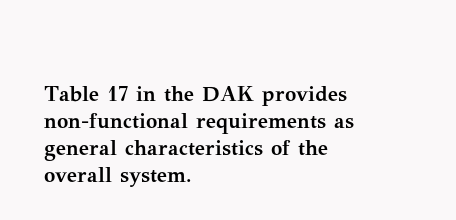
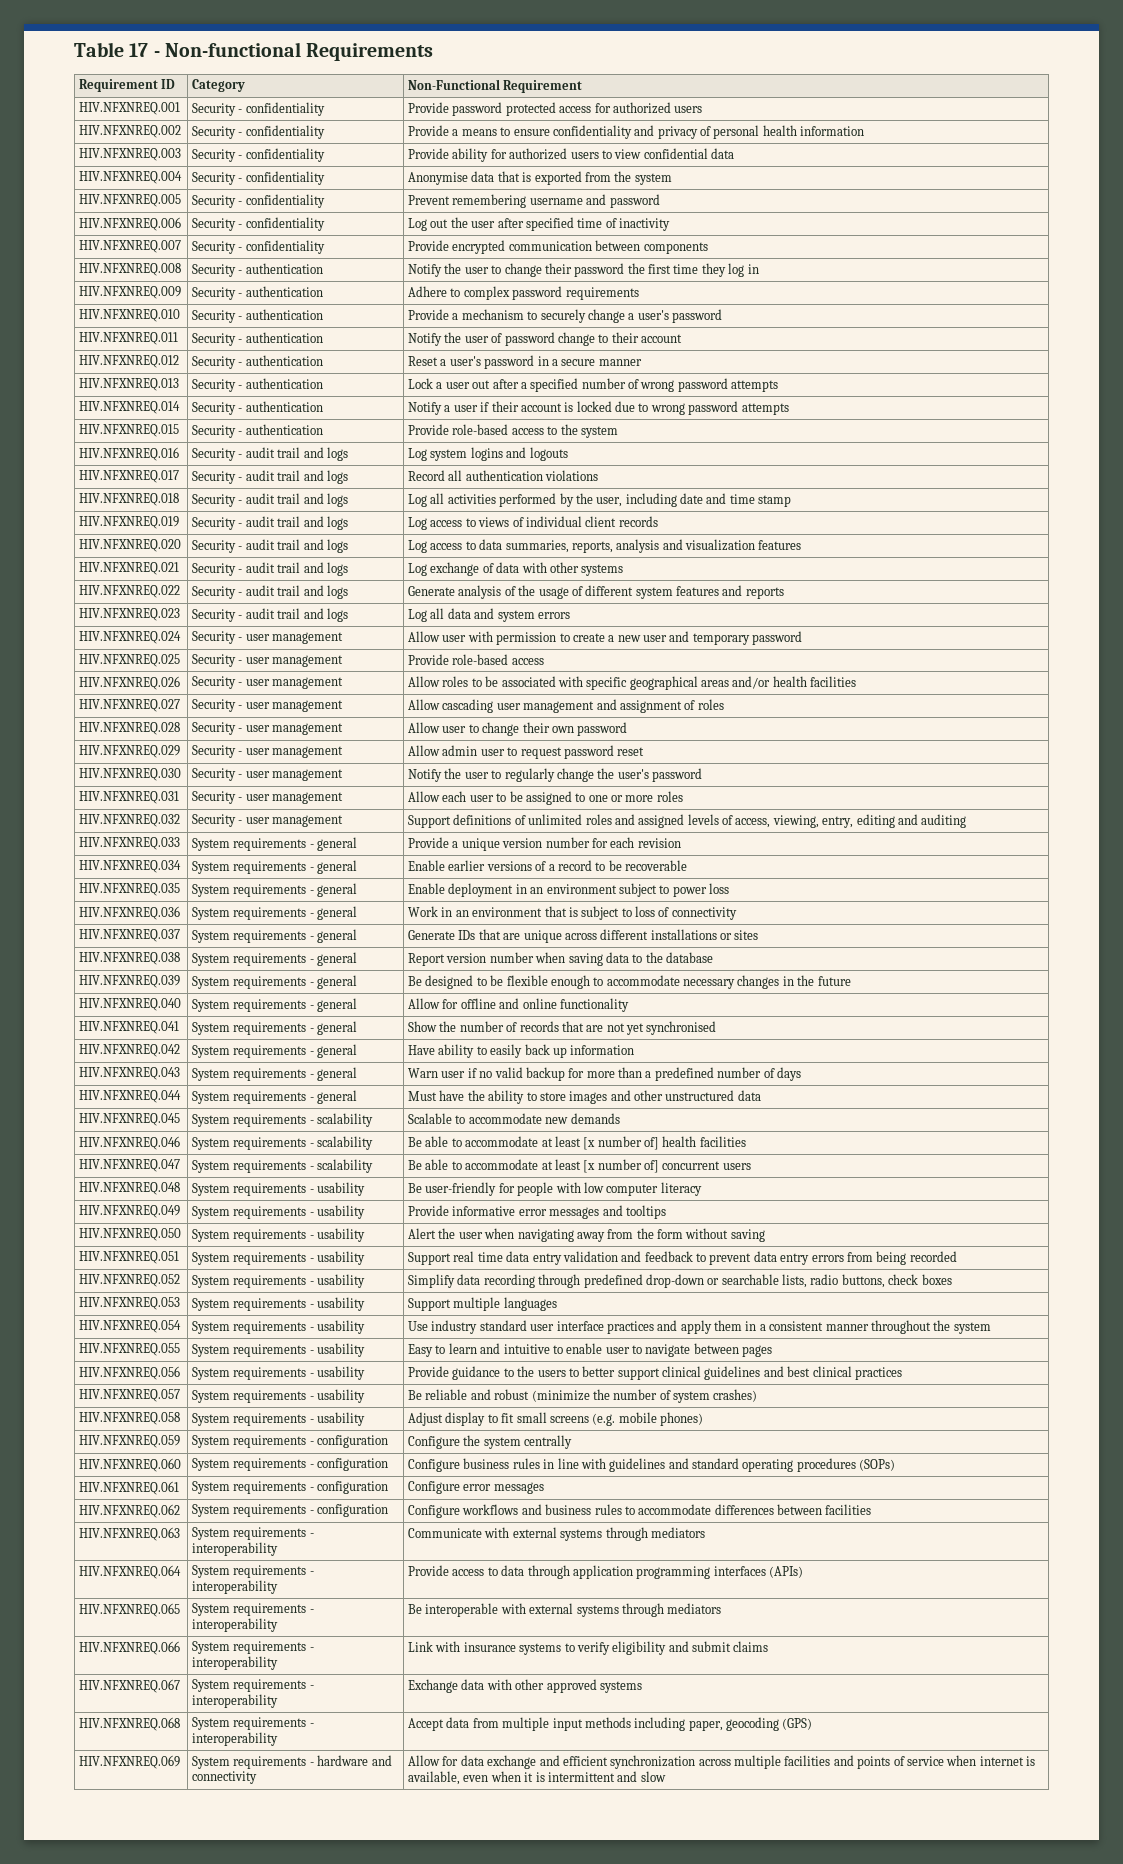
[135,86,347,106] [44,113,354,134] [44,140,328,161] [44,167,192,187] in the DAK provides non-functional requirements as general characteristics of the overall system. -> [153,42,434,61] [79,79,176,92] [192,79,246,92] [408,79,583,93] [79,102,181,115] [192,102,325,116] [408,102,703,116] [79,125,182,138] [192,125,325,139] [408,125,865,139] [79,148,182,161] [192,148,325,162] [408,148,735,162] [79,171,183,184] [192,171,325,185] [408,171,672,185] [79,194,182,207] [192,194,325,208] [408,194,660,208] [79,217,182,231] [192,217,325,231] [408,217,671,231] [79,240,182,253] [192,240,325,254] [408,240,708,254] [79,263,182,276] [192,263,323,277] [408,263,759,277] [79,286,182,299] [192,286,323,300] [408,286,639,300] [79,309,181,322] [192,309,323,323] [408,309,723,323] [79,332,179,345] [192,332,323,346] [408,332,683,346] [79,355,180,368] [192,355,323,369] [408,355,642,369] [79,378,180,391] [192,378,323,392] [408,378,779,392] [79,401,181,414] [192,401,323,415] [408,401,789,415] [79,424,180,437] [192,424,323,438] [408,424,618,438] [79,447,180,461] [192,447,348,461] [408,447,568,461] [79,470,180,483] [192,470,348,484] [408,470,599,481] [79,493,180,506] [192,493,348,507] [408,493,792,507] [79,516,180,529] [192,516,348,530] [408,516,658,530] [79,539,182,552] [192,539,348,553] [408,539,802,553] [79,562,180,575] [192,562,348,576] [408,562,624,576] [79,585,181,598] [192,585,348,599] [408,585,784,599] [79,608,181,621] [192,608,348,622] [408,608,570,622] [79,631,182,644] [192,631,344,644] [408,631,803,645] [79,654,181,667] [192,654,344,667] [408,654,544,665] [79,676,181,690] [192,676,344,689] [408,676,857,690] [79,699,181,712] [192,699,344,712] [408,699,724,713] [79,722,181,735] [192,722,344,735] [408,722,628,736] [79,745,181,758] [192,745,344,758] [408,745,645,759] [79,768,182,781] [192,768,344,781] [408,768,703,782] [79,791,180,804] [192,791,344,804] [408,791,683,805] [79,814,181,827] [192,814,344,827] [408,814,967,828] [79,837,181,850] [192,837,358,851] [408,837,681,851] [79,860,182,873] [192,860,358,874] [408,860,688,871] [79,883,181,896] [192,883,358,897] [408,883,730,897] [79,906,181,920] [192,906,358,920] [408,906,737,920] [79,929,181,942] [192,929,358,943] [408,929,759,943] [79,952,181,965] [192,952,358,966] [408,952,714,966] [79,975,181,988] [192,975,358,989] [408,975,851,989] [79,998,182,1011] [192,998,358,1012] [408,998,629,1012] [79,1021,180,1034] [192,1021,358,1035] [408,1021,717,1035] [79,1044,181,1057] [192,1044,358,1058] [408,1044,635,1058] [79,1067,181,1080] [192,1067,358,1081] [408,1067,801,1081] [79,1090,182,1103] [192,1090,358,1104] [408,1090,761,1104] [79,1113,181,1126] [192,1113,374,1127] [408,1113,620,1124] [79,1136,181,1150] [192,1136,374,1150] [408,1136,746,1150] [79,1159,181,1172] [192,1159,374,1173] [408,1159,751,1173] [79,1182,181,1195] [192,1182,366,1196] [408,1182,702,1196] [79,1205,181,1218] [192,1205,366,1219] [408,1205,666,1219] [79,1228,182,1241] [192,1228,366,1242] [408,1228,765,1242] [79,1251,180,1264] [192,1251,366,1265] [408,1251,957,1265] [79,1274,181,1287] [192,1274,366,1288] [408,1274,952,1288] [79,1297,181,1310] [192,1297,366,1311] [408,1297,557,1311] [79,1320,182,1333] [192,1320,366,1334] [408,1320,991,1334] [79,1343,181,1356] [192,1343,366,1357] [408,1343,773,1357] [79,1366,181,1380] [192,1366,366,1380] [408,1366,902,1380] [79,1389,181,1402] [192,1389,366,1403] [408,1389,758,1403] [79,1412,181,1425] [192,1412,366,1426] [408,1412,704,1426] [79,1435,181,1448] [192,1435,389,1448] [408,1435,573,1449] [79,1458,182,1472] [192,1458,389,1471] [408,1458,896,1472] [79,1481,180,1495] [192,1481,389,1494] [408,1481,544,1494] [79,1504,181,1518] [192,1504,389,1517] [408,1504,872,1518] [79,1527,181,1541] [192,1527,314,1540] [192,1542,279,1556] [408,1527,705,1541] [79,1565,182,1579] [192,1565,314,1578] [192,1580,279,1594] [408,1565,804,1579] [79,1603,181,1617] [192,1603,314,1616] [192,1618,279,1632] [408,1603,722,1617] [79,1641,181,1655] [192,1641,314,1654] [192,1656,279,1670] [408,1641,769,1655] [79,1679,181,1693] [192,1679,314,1692] [192,1694,279,1708] [408,1679,642,1693] [79,1717,181,1731] [192,1717,314,1730] [192,1732,279,1746] [408,1717,813,1731] [79,1755,181,1769] [192,1755,392,1769] [192,1771,258,1784] [408,1755,1036,1769] [408,1771,666,1785] - Non-functional Requirements // Requirement ID | Category | Non-Functional Requirement // HIV.NFXNREQ.001 | Security - confidentiality | Provide password protected access for authorized users // HIV.NFXNREQ.002 | Security - confidentiality | Provide a means to ensure confidentiality and privacy of personal health information // HIV.NFXNREQ.003 | Security - confidentiality | Provide ability for authorized users to view confidential data // HIV.NFXNREQ.004 | Security - confidentiality | Anonymise data that is exported from the system // HIV.NFXNREQ.005 | Security - confidentiality | Prevent remembering username and password // HIV.NFXNREQ.006 | Security - confidentiality | Log out the user after specified time of inactivity // HIV.NFXNREQ.007 | Security - confidentiality | Provide encrypted communication between components // HIV.NFXNREQ.008 | Security - authentication | Notify the user to change their password the first time they log in // HIV.NFXNREQ.009 | Security - authentication | Adhere to complex password requirements // HIV.NFXNREQ.010 | Security - authentication | Provide a mechanism to securely change a user's password // HIV.NFXNREQ.011 | Security - authentication | Notify the user of password change to their account // HIV.NFXNREQ.012 | Security - authentication | Reset a user's password in a secure manner // HIV.NFXNREQ.013 | Security - authentication | Lock a user out after a specified number of wrong password attempts // HIV.NFXNREQ.014 | Security - authentication | Notify a user if their account is locked due to wrong password attempts // HIV.NFXNREQ.015 | Security - authentication | Provide role-based access to the system // HIV.NFXNREQ.016 | Security - audit trail and logs | Log system logins and logouts // HIV.NFXNREQ.017 | Security - audit trail and logs | Record all authentication violations // HIV.NFXNREQ.018 | Security - audit trail and logs | Log all activities performed by the user, including date and time stamp // HIV.NFXNREQ.019 | Security - audit trail and logs | Log access to views of individual client records // HIV.NFXNREQ.020 | Security - audit trail and logs | Log access to data summaries, reports, analysis and visualization features // HIV.NFXNREQ.021 | Security - audit trail and logs | Log exchange of data with other systems // HIV.NFXNREQ.022 | Security - audit trail and logs | Generate analysis of the usage of different system features and reports // HIV.NFXNREQ.023 | Security - audit trail and logs | Log all data and system errors // HIV.NFXNREQ.024 | Security - user management | Allow user with permission to create a new user and temporary password // HIV.NFXNREQ.025 | Security - user management | Provide role-based access // HIV.NFXNREQ.026 | Security - user management | Allow roles to be associated with specific geographical areas and/or health facilities // HIV.NFXNREQ.027 | Security - user management | Allow cascading user management and assignment of roles // HIV.NFXNREQ.028 | Security - user management | Allow user to change their own password // HIV.NFXNREQ.029 | Security - user management | Allow admin user to request password reset // HIV.NFXNREQ.030 | Security - user management | Notify the user to regularly change the user's password // HIV.NFXNREQ.031 | Security - user management | Allow each user to be assigned to one or more roles // HIV.NFXNREQ.032 | Security - user management | Support definitions of unlimited roles and assigned levels of access, viewing, entry, editing and auditing // HIV.NFXNREQ.033 | System requirements - general | Provide a unique version number for each revision // HIV.NFXNREQ.034 | System requirements - general | Enable earlier versions of a record to be recoverable // HIV.NFXNREQ.035 | System requirements - general | Enable deployment in an environment subject to power loss // HIV.NFXNREQ.036 | System requirements - general | Work in an environment that is subject to loss of connectivity // HIV.NFXNREQ.037 | System requirements - general | Generate IDs that are unique across different installations or sites // HIV.NFXNREQ.038 | System requirements - general | Report version number when saving data to the database // HIV.NFXNREQ.039 | System requirements - general | Be designed to be flexible enough to accommodate necessary changes in the future // HIV.NFXNREQ.040 | System requirements - general | Allow for offline and online functionality // HIV.NFXNREQ.041 | System requirements - general | Show the number of records that are not yet synchronised // HIV.NFXNREQ.042 | System requirements - general | Have ability to easily back up information // HIV.NFXNREQ.043 | System requirements - general | Warn user if no valid backup for more than a predefined number of days // HIV.NFXNREQ.044 | System requirements - general | Must have the ability to store images and other unstructured data // HIV.NFXNREQ.045 | System requirements - scalability | Scalable to accommodate new demands // HIV.NFXNREQ.046 | System requirements - scalability | Be able to accommodate at least [x number of] health facilities // HIV.NFXNREQ.047 | System requirements - scalability | Be able to accommodate at least [x number of] concurrent users // HIV.NFXNREQ.048 | System requirements - usability | Be user-friendly for people with low computer literacy // HIV.NFXNREQ.049 | System requirements - usability | Provide informative error messages and tooltips // HIV.NFXNREQ.050 | System requirements - usability | Alert the user when navigating away from the form without saving // HIV.NFXNREQ.051 | System requirements - usability | Support real time data entry validation and feedback to prevent data entry errors from being recorded // HIV.NFXNREQ.052 | System requirements - usability | Simplify data recording through predefined drop-down or searchable lists, radio buttons, check boxes // HIV.NFXNREQ.053 | System requirements - usability | Support multiple languages // HIV.NFXNREQ.054 | System requirements - usability | Use industry standard user interface practices and apply them in a consistent manner throughout the system // HIV.NFXNREQ.055 | System requirements - usability | Easy to learn and intuitive to enable user to navigate between pages // HIV.NFXNREQ.056 | System requirements - usability | Provide guidance to the users to better support clinical guidelines and best clinical practices // HIV.NFXNREQ.057 | System requirements - usability | Be reliable and robust (minimize the number of system crashes) // HIV.NFXNREQ.058 | System requirements - usability | Adjust display to fit small screens (e.g. mobile phones) // HIV.NFXNREQ.059 | System requirements - configuration | Configure the system centrally // HIV.NFXNREQ.060 | System requirements - configuration | Configure business rules in line with guidelines and standard operating procedures (SOPs) // HIV.NFXNREQ.061 | System requirements - configuration | Configure error messages // HIV.NFXNREQ.062 | System requirements - configuration | Configure workflows and business rules to accommodate differences between facilities // HIV.NFXNREQ.063 | System requirements - interoperability | Communicate with external systems through mediators // HIV.NFXNREQ.064 | System requirements - interoperability | Provide access to data through application programming interfaces (APIs) // HIV.NFXNREQ.065 | System requirements - interoperability | Be interoperable with external systems through mediators // HIV.NFXNREQ.066 | System requirements - interoperability | Link with insurance systems to verify eligibility and submit claims // HIV.NFXNREQ.067 | System requirements - interoperability | Exchange data with other approved systems // HIV.NFXNREQ.068 | System requirements - interoperability | Accept data from multiple input methods including paper, geocoding (GPS) // HIV.NFXNREQ.069 | System requirements - hardware and connectivity | Allow for data exchange and efficient synchronization across multiple facilities and points of service when internet is available, even when it is intermittent and slow

